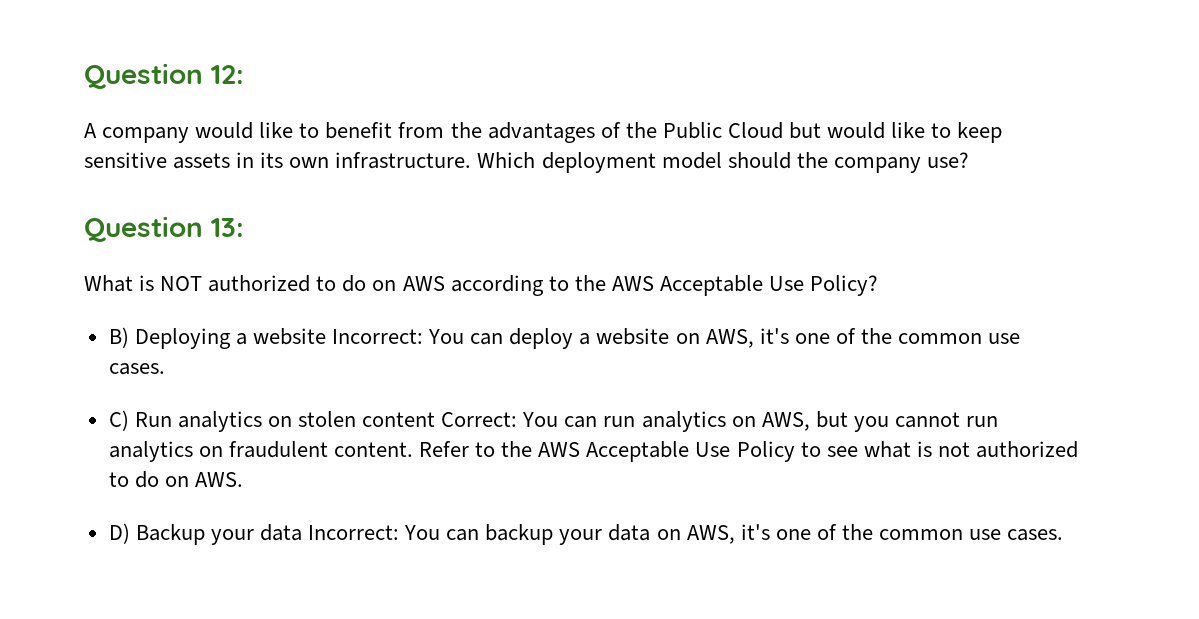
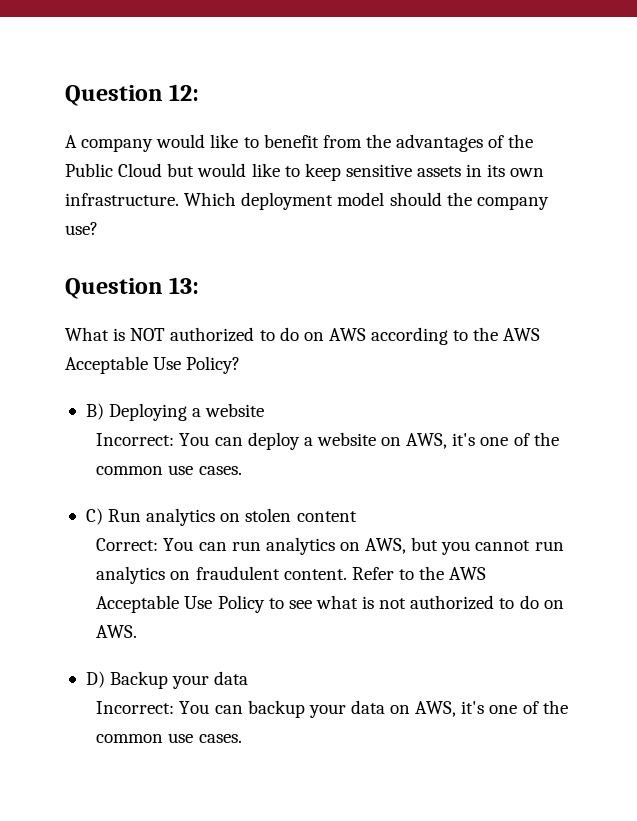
(326, 336) none -> (265, 410) //
(436, 419) none -> (357, 516) //
(302, 532) none -> (249, 678) //

